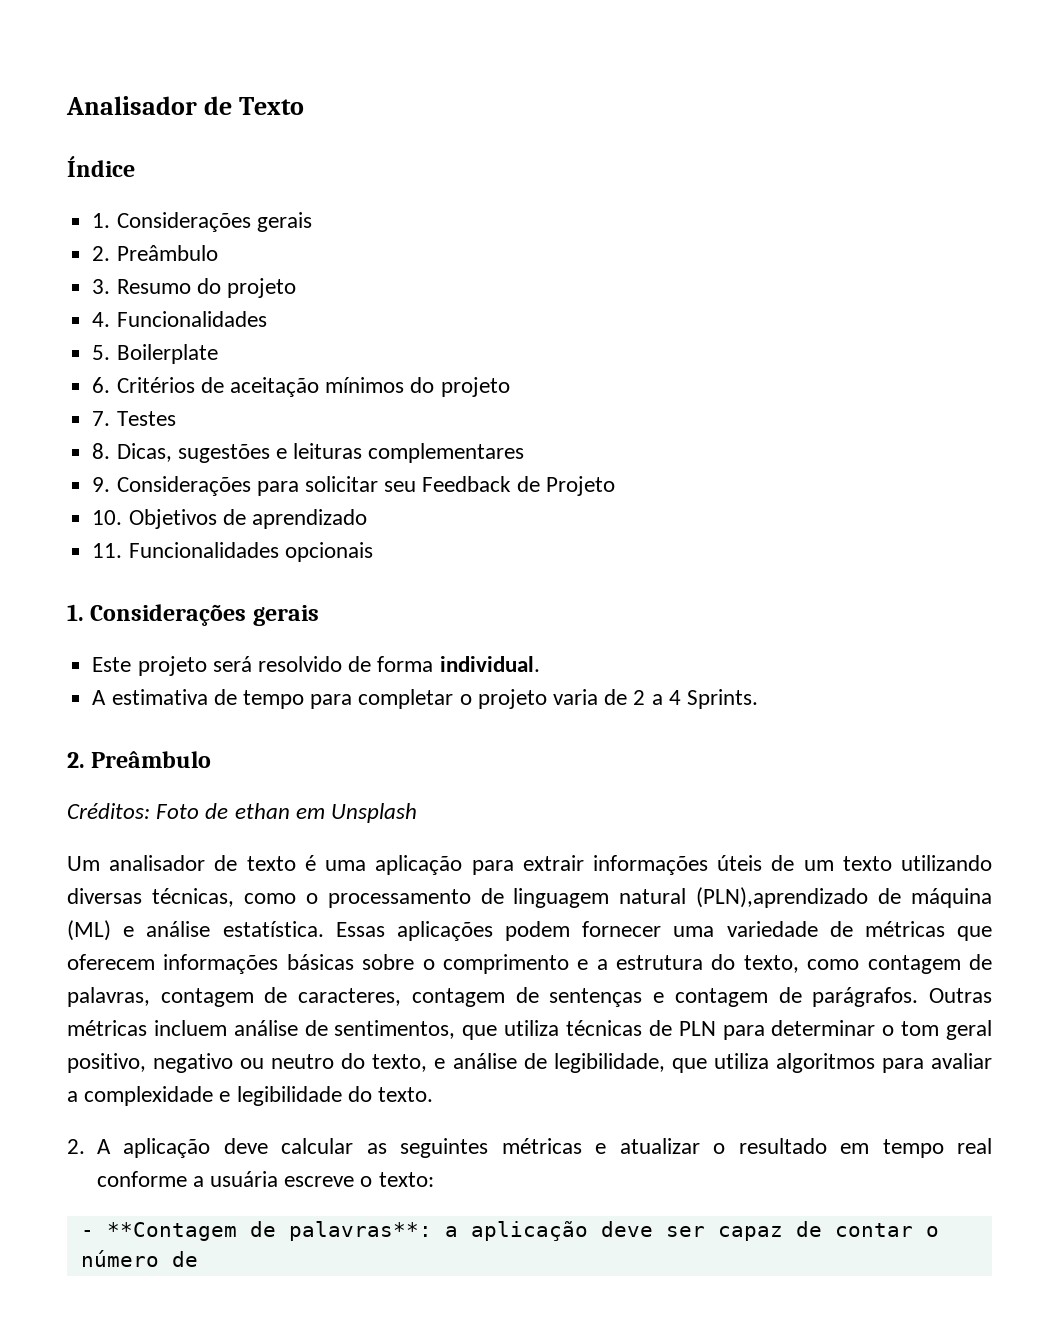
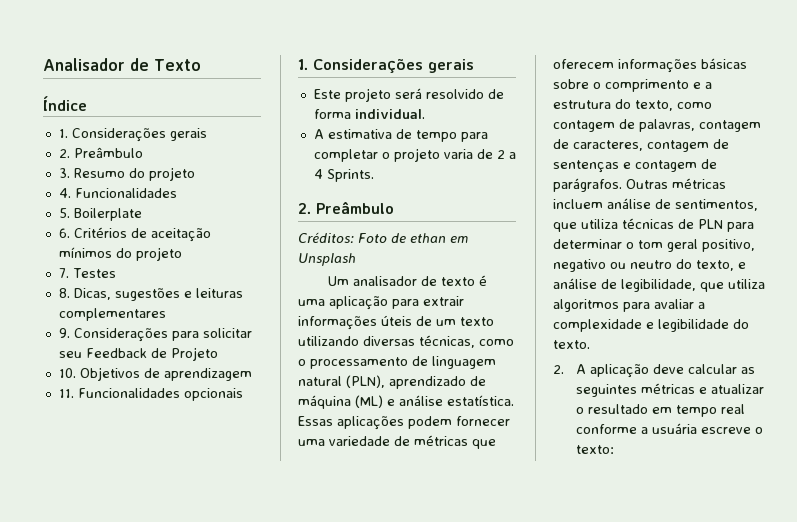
[251,509,367,529] aprendizado -> [163,368,252,381] aprendizagem
[696,887,869,908] (PLN),aprendizado -> [346,375,466,389] (PLN), aprendizado
[80,1221,939,1241] [80,1250,198,1267] // - **Contagem de palavras**: a aplicação deve ser capaz de contar o número de -> (615, 449) none

